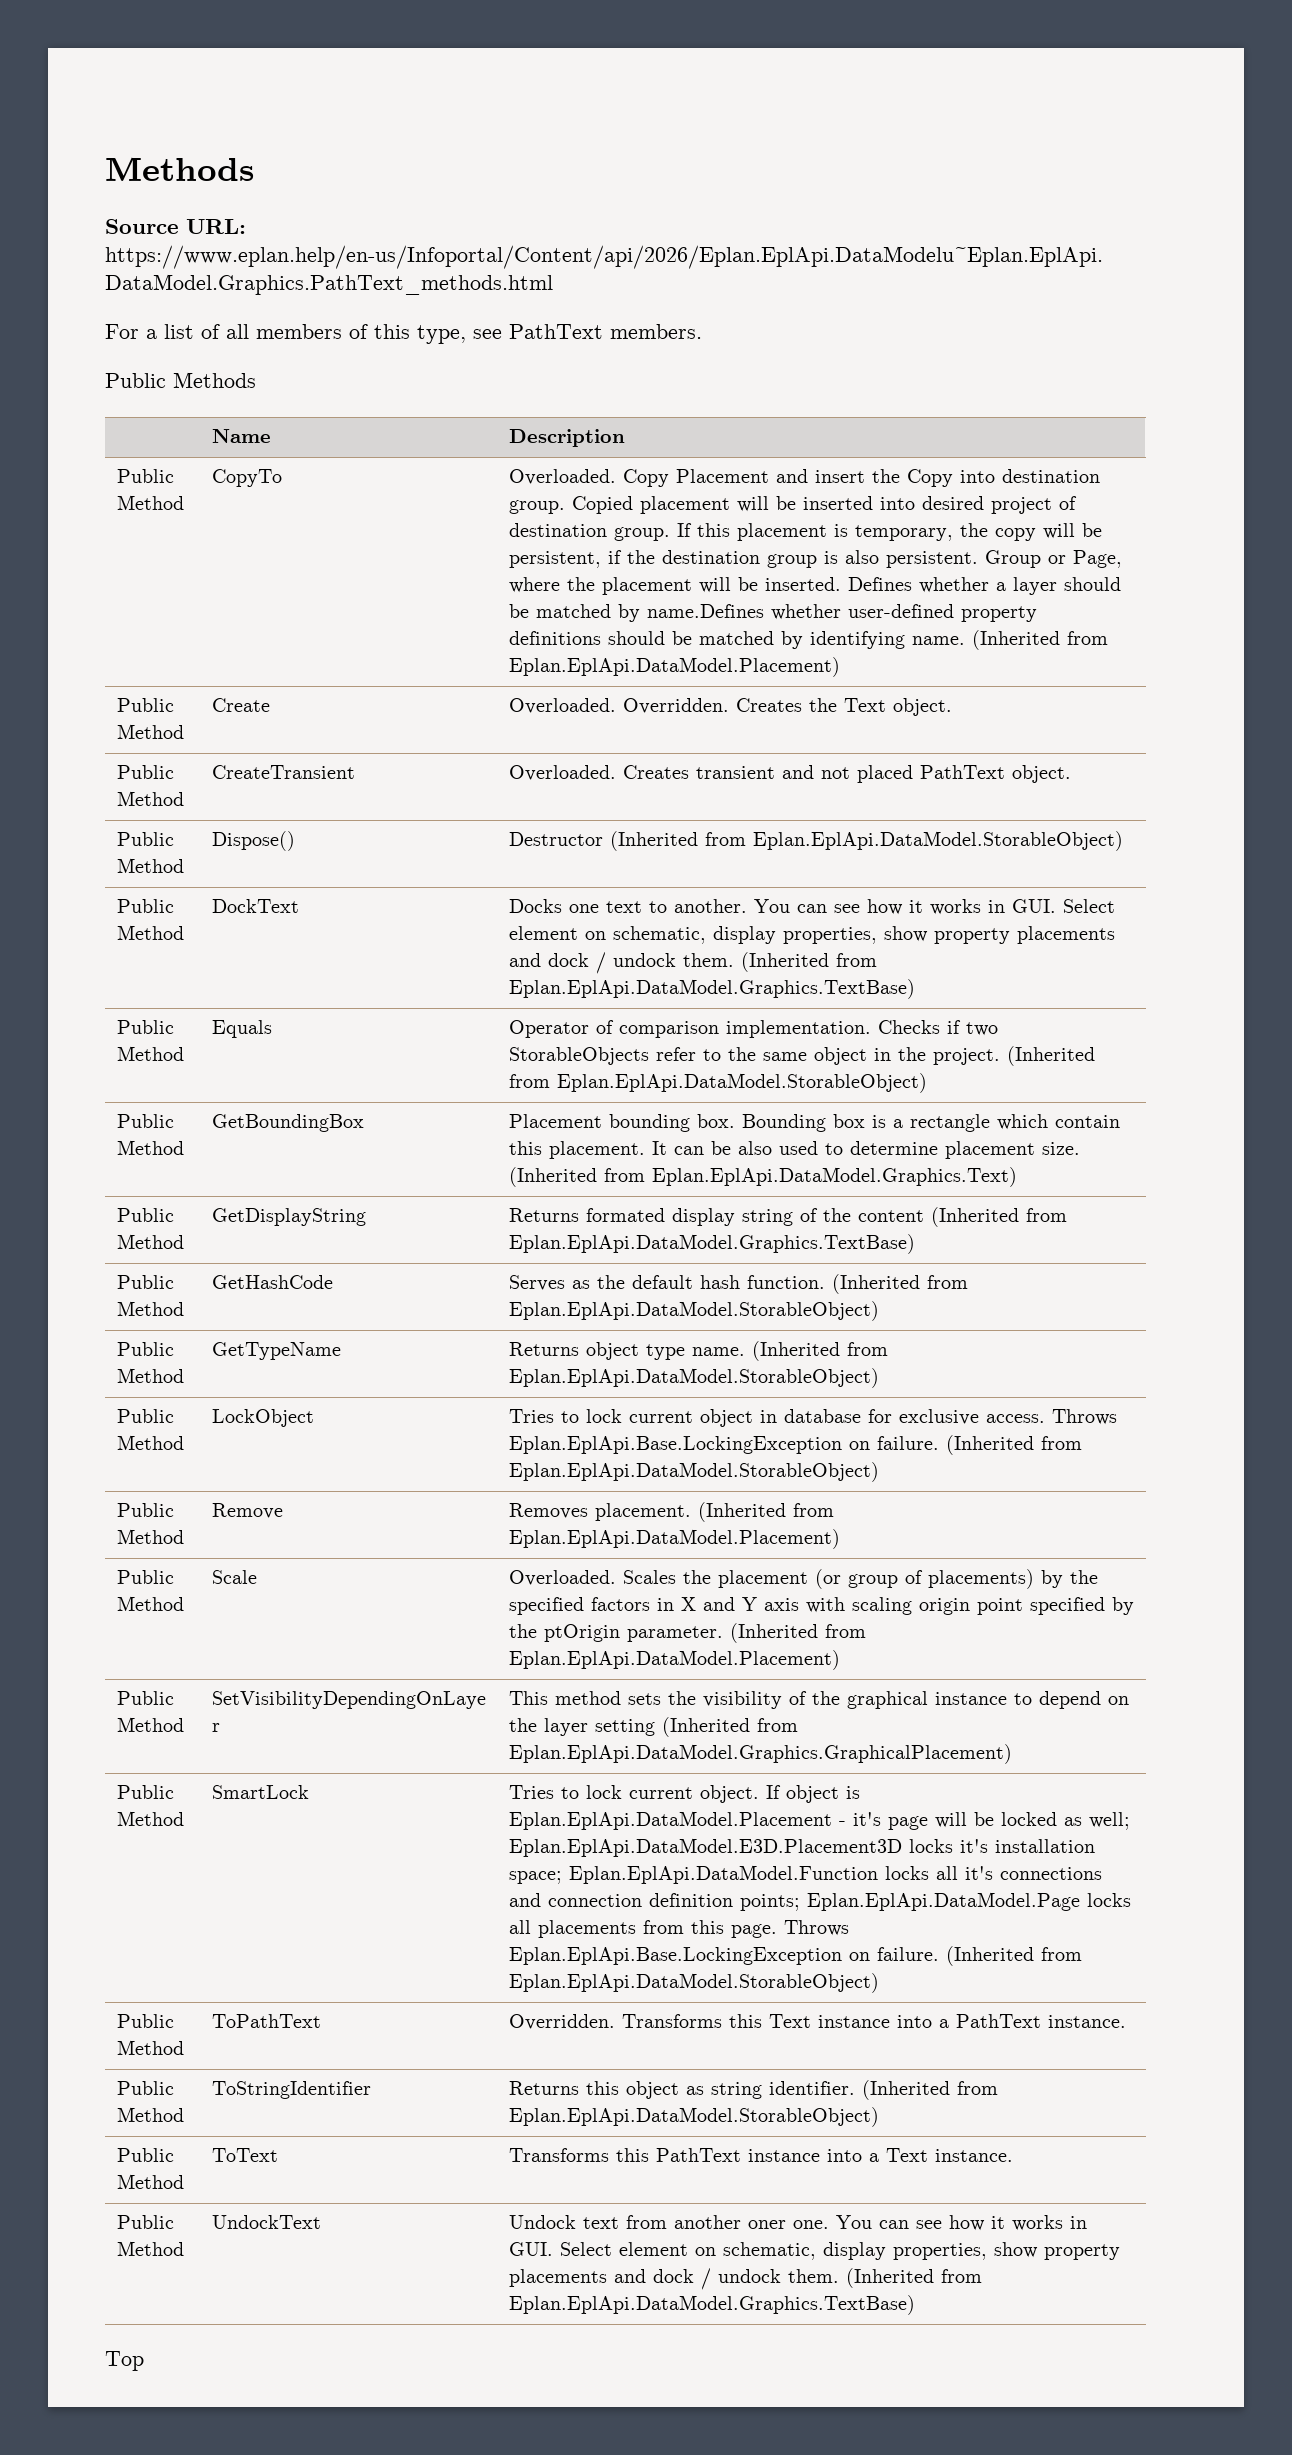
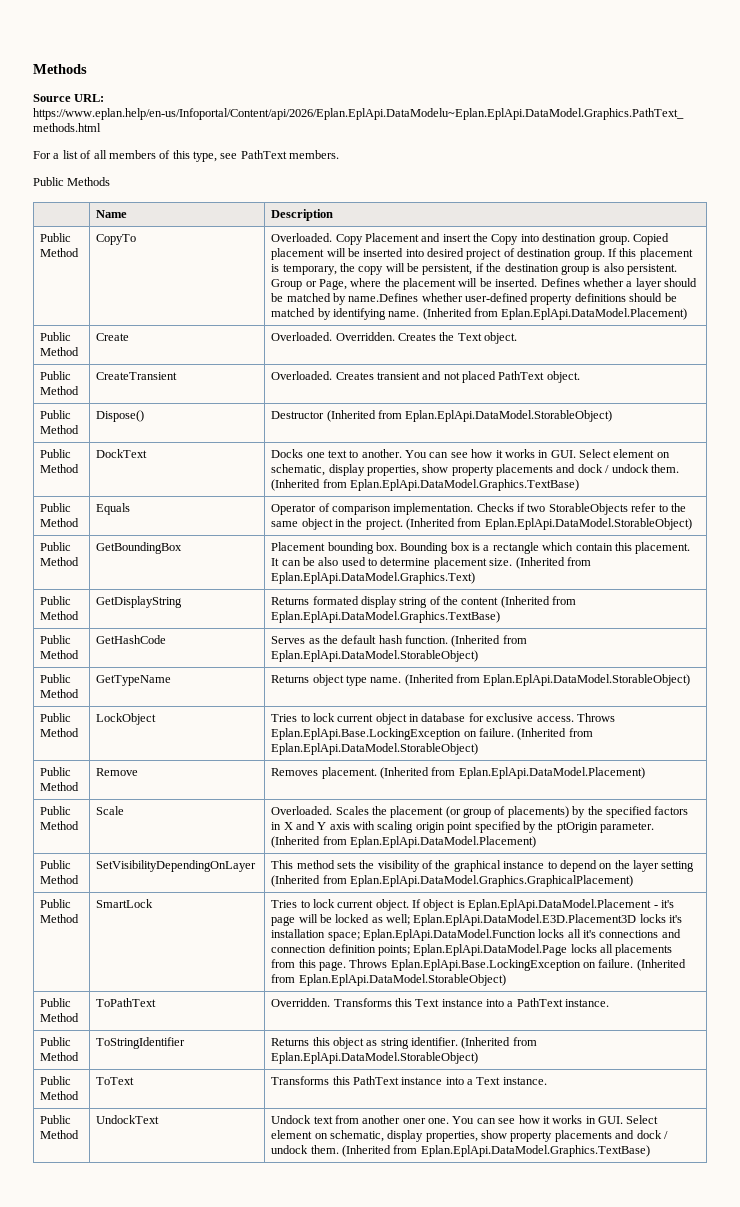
[105,2351,144,2371] // Top -> (650, 1151) none

